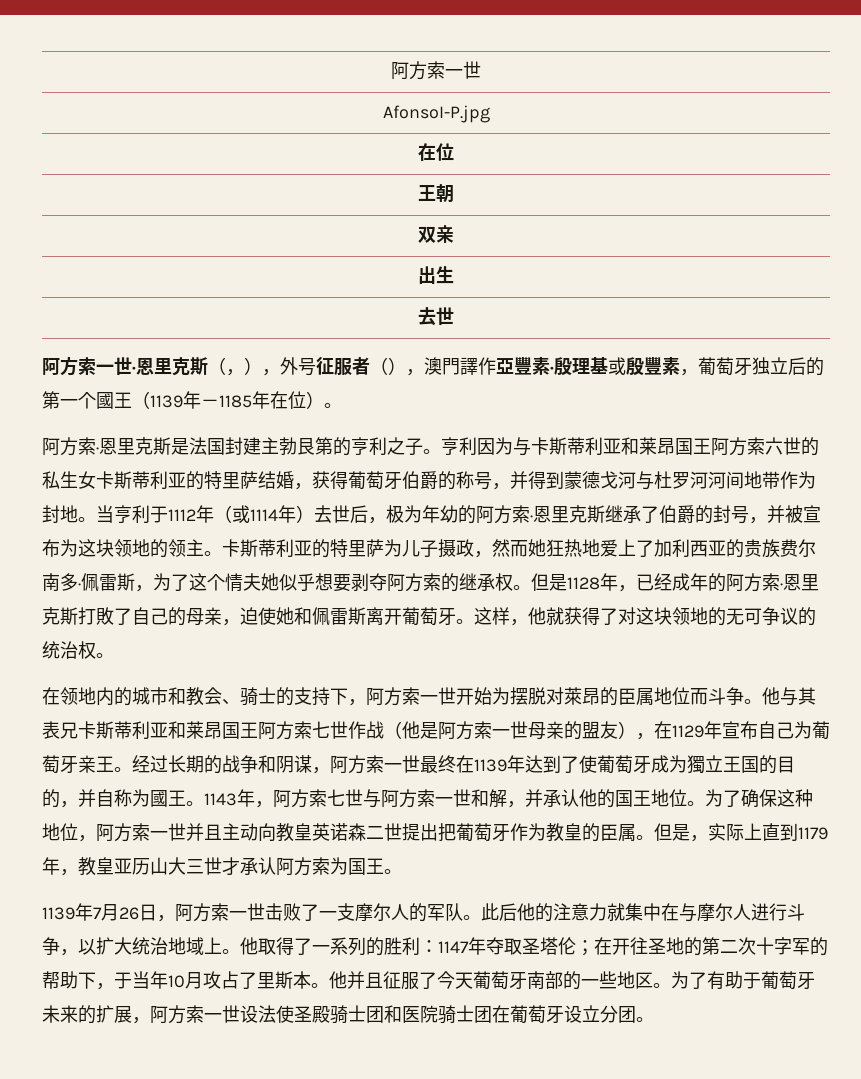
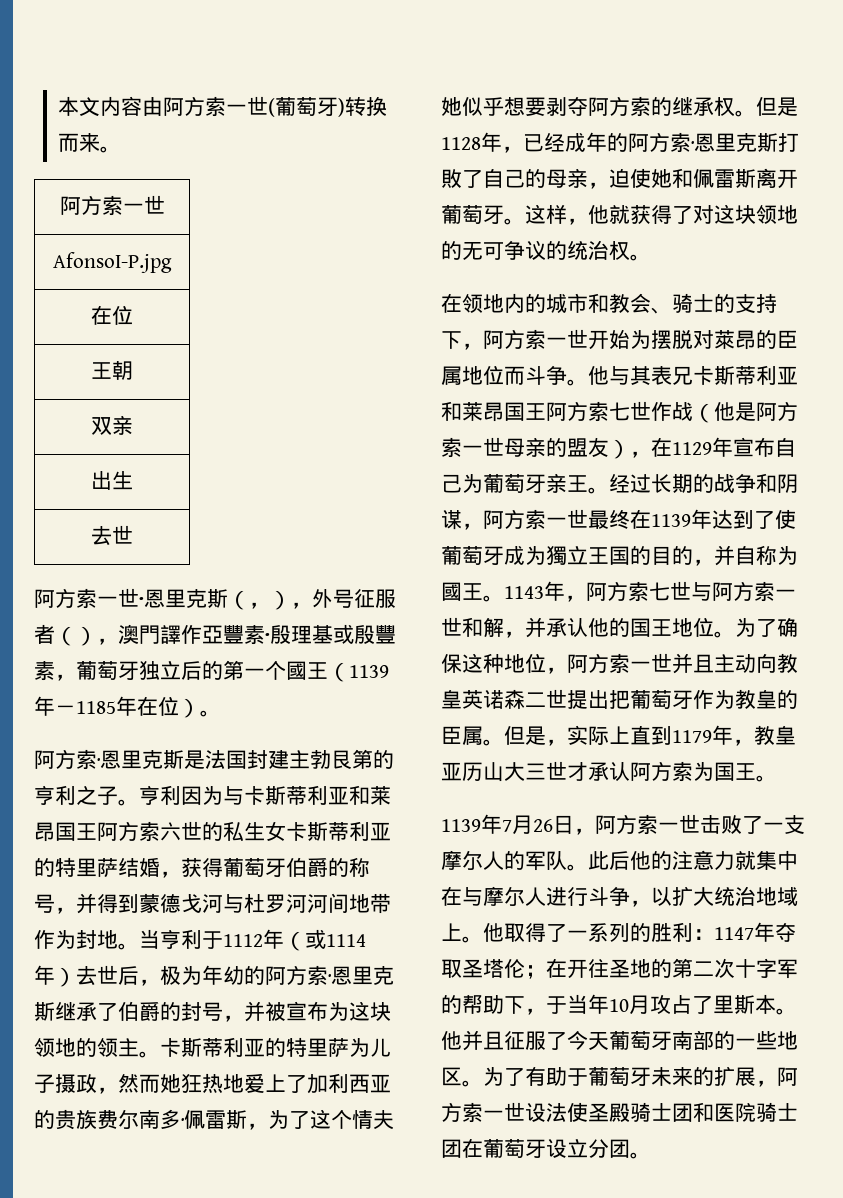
(391, 70) none -> [58,96,388,117] [58,133,122,153] 本文内容由阿方索一世(葡萄牙)转换而来。 //

